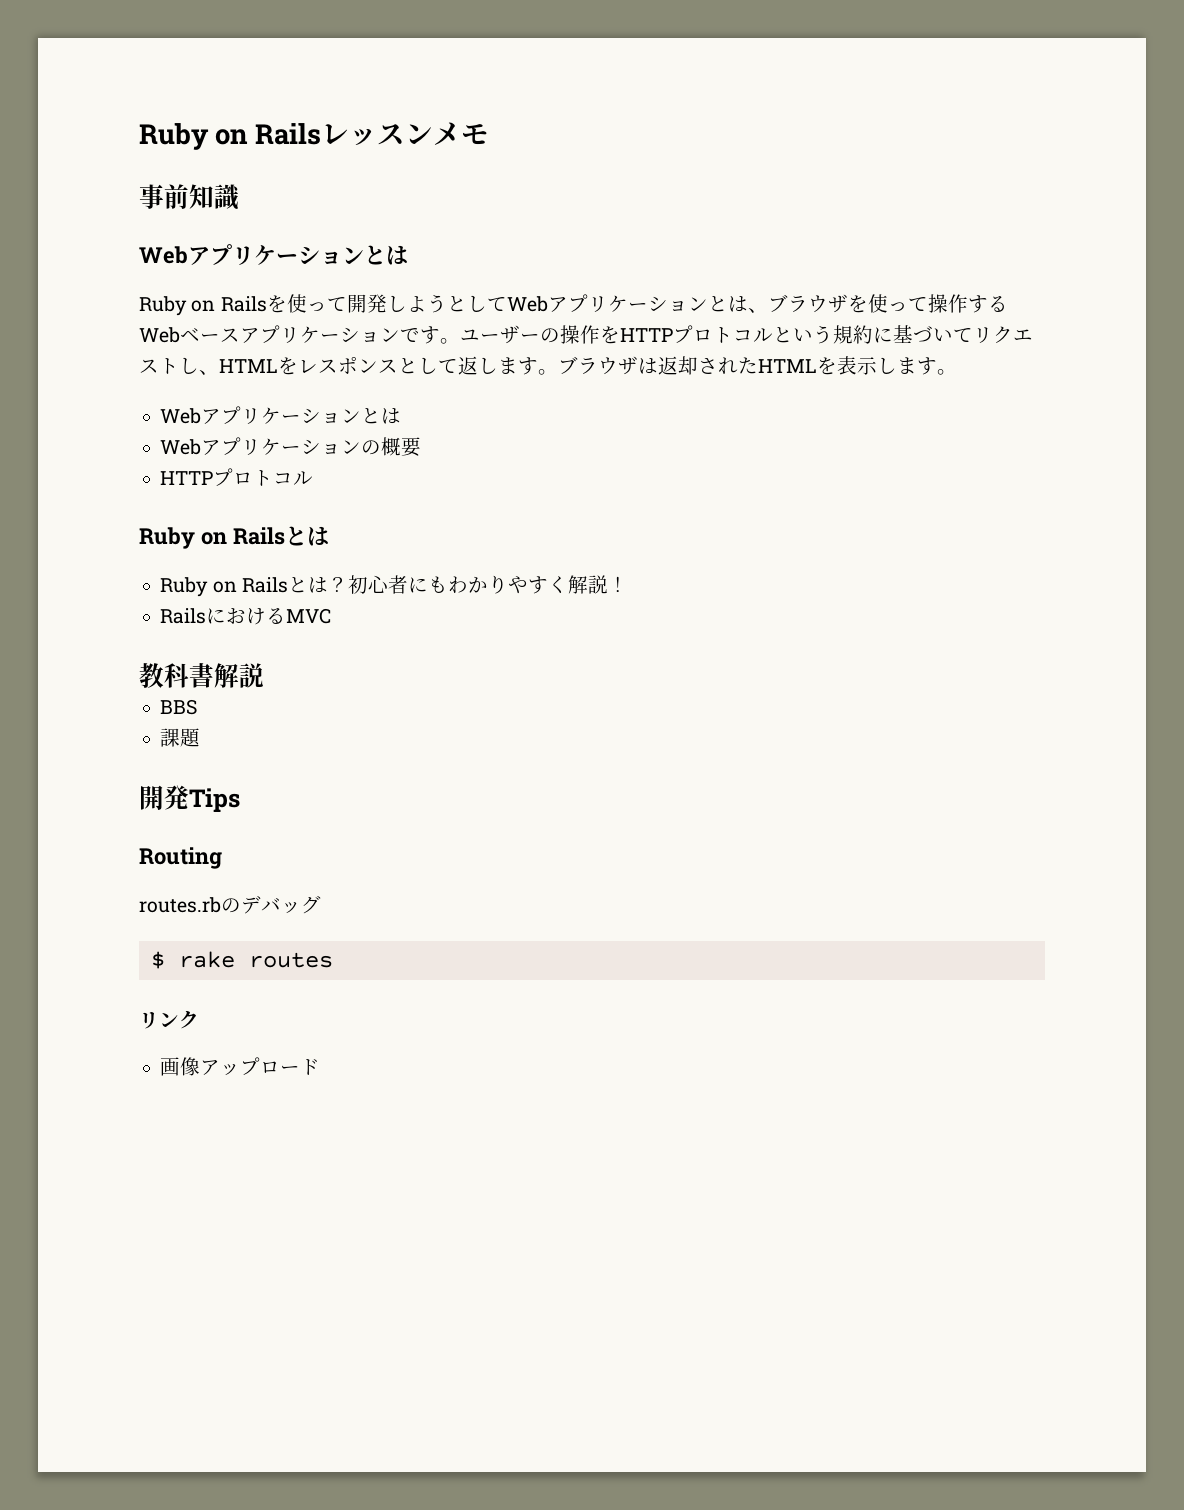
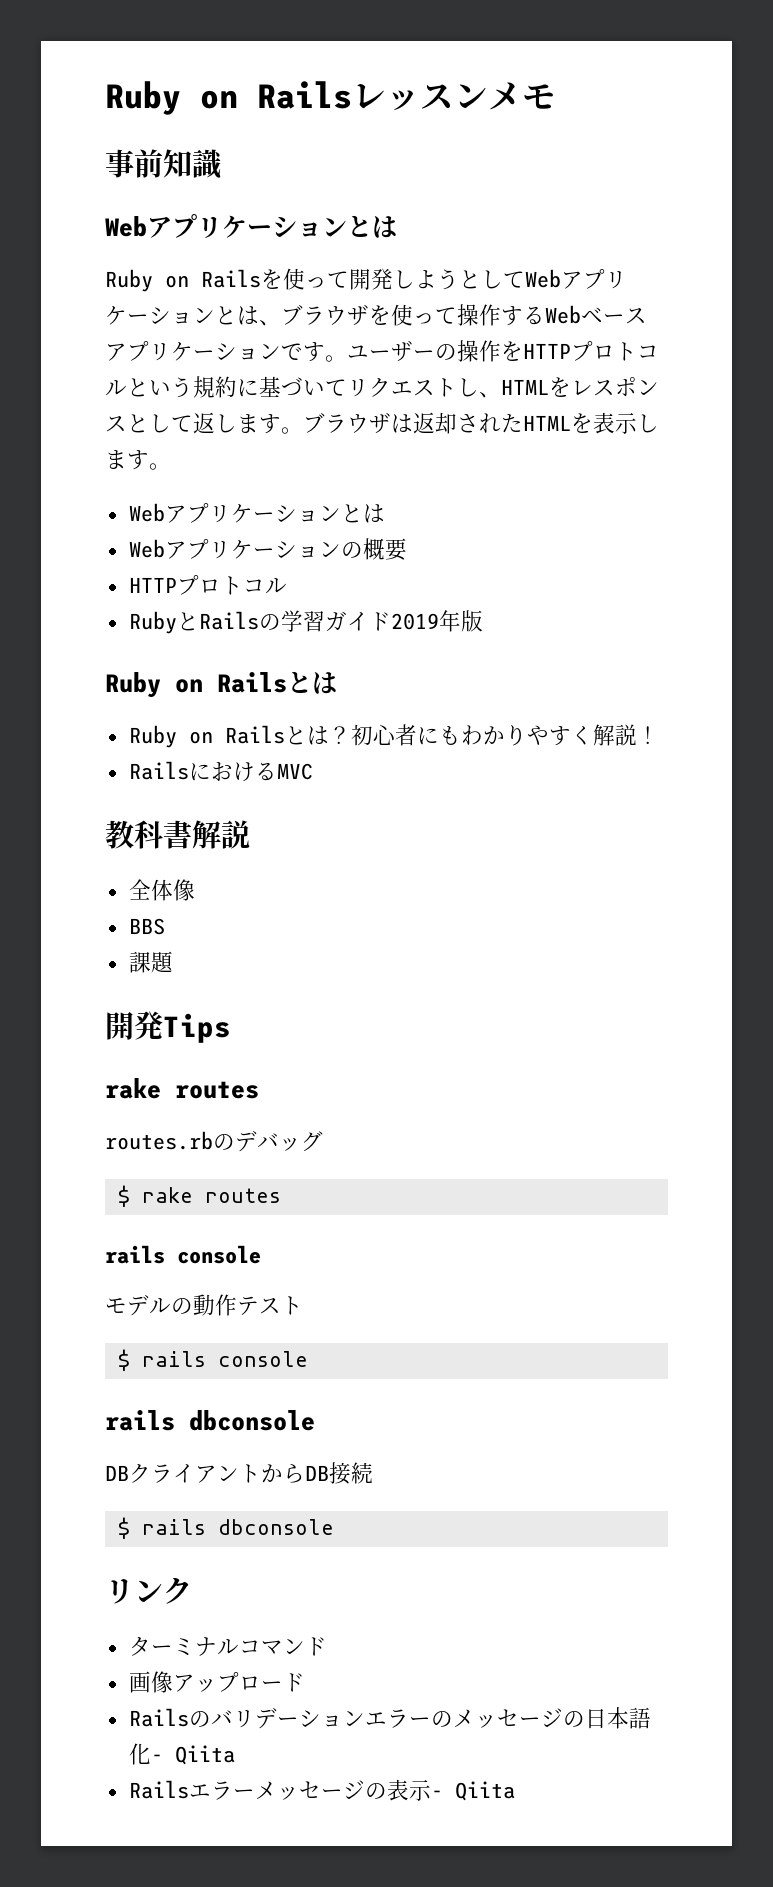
(314, 478) none -> [128,610,483,634] // RubyとRailsの学習ガイド2019年版
(264, 675) none -> [128,879,195,901] // 全体像
[139,847,222,869] Routing -> [105,1078,259,1099] rake routes
[139,1010,199,1029] [160,1057,321,1076] リンク // 画像アップロード -> [105,1245,261,1264] [105,1294,303,1316] [117,1349,308,1371] [105,1410,315,1431] [105,1462,373,1484] [117,1517,334,1539] [105,1577,192,1604] [128,1636,327,1656] [128,1671,305,1693] [128,1707,651,1729] [128,1743,235,1765] [128,1779,515,1801] rails console // モデルの動作テスト // $ rails console // rails dbconsole // DBクライアントからDB接続 // $ rails dbconsole // リンク // ターミナルコマンド // 画像アップロード // Railsのバリデーションエラーのメッセージの日本語化- Qiita // Railsエラーメッセージの表示- Qiita

